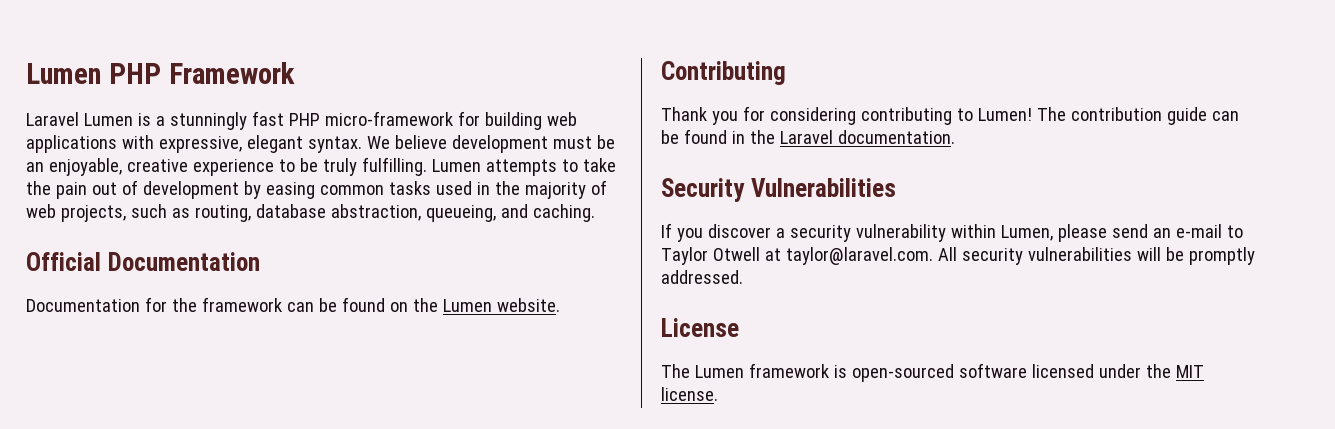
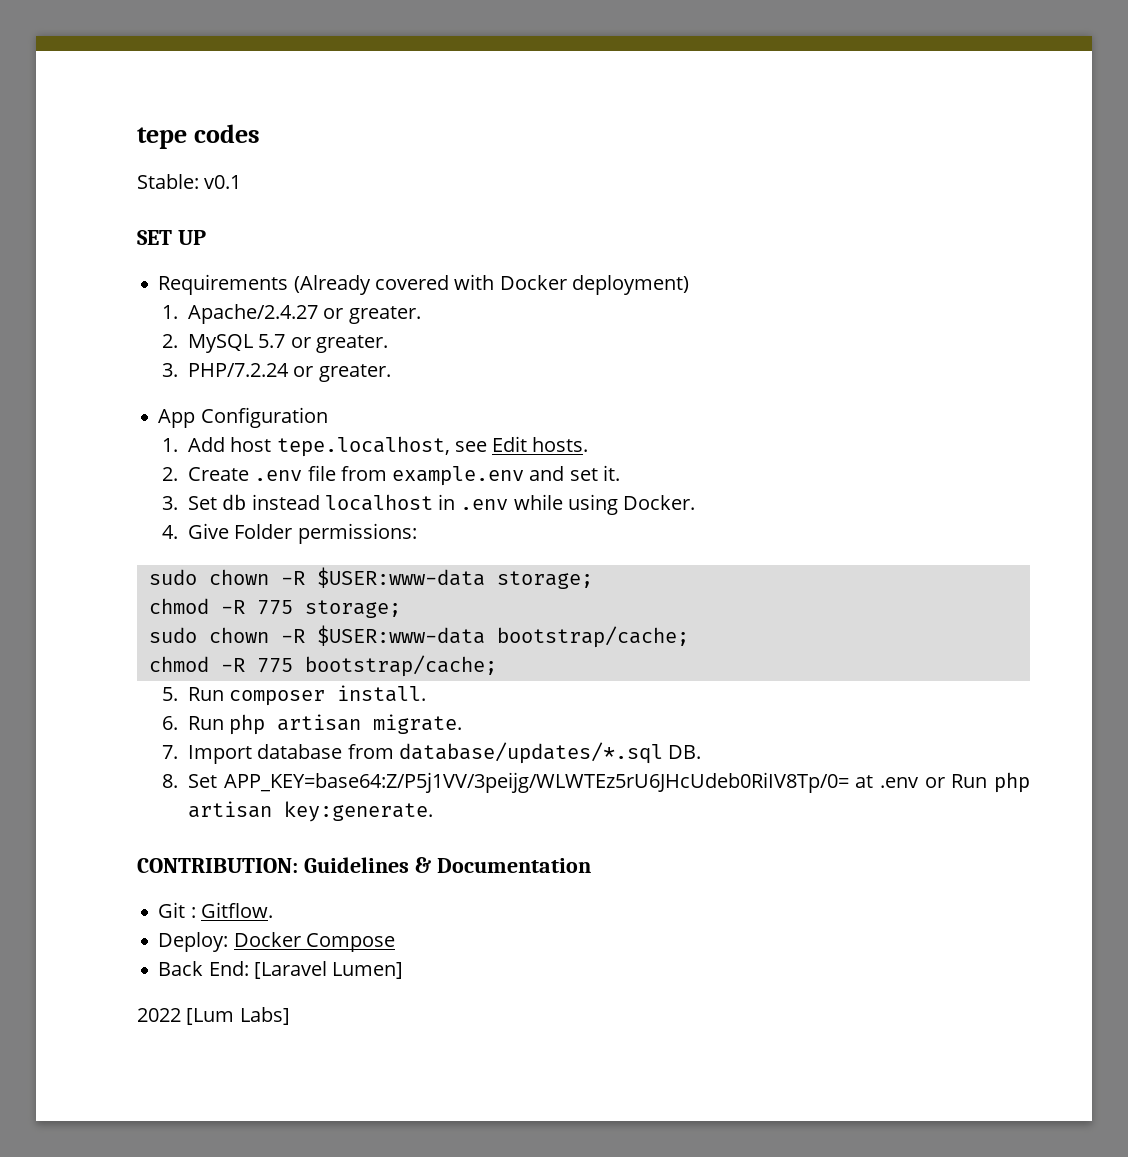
[26,62,295,84] [26,111,577,130] [26,135,615,153] [26,157,616,176] [26,180,607,199] [26,204,595,222] [26,252,260,271] [26,297,560,312] [661,61,786,85] [661,106,1239,125] [661,129,955,144] [661,178,896,202] [661,223,1243,242] [661,247,1255,265] [661,270,743,284] [661,318,739,337] [661,363,1204,382] [661,387,718,401] Lumen PHP Framework // Laravel Lumen is a stunningly fast PHP micro-framework for building web applications with expressive, elegant syntax. We believe development must be an enjoyable, creative experience to be truly fulfilling. Lumen attempts to take the pain out of development by easing common tasks used in the majority of web projects, such as routing, database abstraction, queueing, and caching. // Official Documentation // Documentation for the framework can be found on the Lumen website. // Contributing // Thank you for considering contributing to Lumen! The contribution guide can be found in the Laravel documentation. // Security Vulnerabilities // If you discover a security vulnerability within Lumen, please send an e-mail to Taylor Otwell at taylor@laravel.com. All security vulnerabilities will be promptly addressed. // License // The Lumen framework is open-sourced software licensed under the MIT license. -> [137,124,260,149] [137,174,242,189] [137,230,206,245] [158,274,689,295] [162,304,421,324] [162,334,388,353] [162,363,391,382] [158,407,328,428] [162,436,589,457] [162,465,621,486] [162,494,696,515] [162,523,417,544] [148,567,593,589] [148,598,401,618] [148,625,689,648] [148,655,497,677] [162,685,427,706] [162,714,463,735] [162,742,702,764] [162,772,1030,793] [188,801,434,822] [137,857,591,873] [158,902,273,918] [158,932,395,952] [158,961,404,979] [137,1007,290,1025] tepe codes // Stable: v0.1 // SET UP // Requirements (Already covered with Docker deployment) // 1. Apache/2.4.27 or greater. // 2. MySQL 5.7 or greater. // 3. PHP/7.2.24 or greater. // App Configuration // 1. Add host tepe.localhost, see Edit hosts. // 2. Create .env file from example.env and set it. // 3. Set db instead localhost in .env while using Docker. // 4. Give Folder permissions: // sudo chown -R $USER:www-data storage; // chmod -R 775 storage; // sudo chown -R $USER:www-data bootstrap/cache; // chmod -R 775 bootstrap/cache; // 5. Run composer install. // 6. Run php artisan migrate. // 7. Import database from database/updates/*.sql DB. // 8. Set APP_KEY=base64:Z/P5j1VV/3peijg/WLWTEz5rU6JHcUdeb0RiIV8Tp/0= at .env or Run php artisan key:generate. // CONTRIBUTION: Guidelines & Documentation // Git : Gitflow. // Deploy: Docker Compose // Back End: [Laravel Lumen] // 2022 [Lum Labs]

